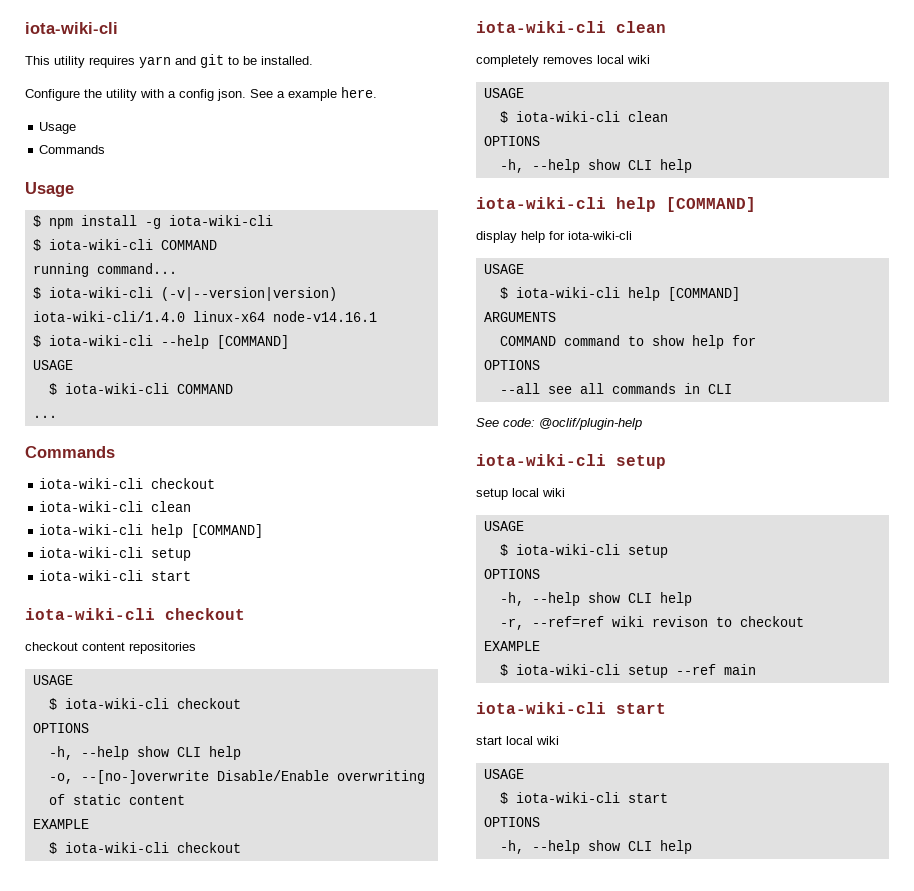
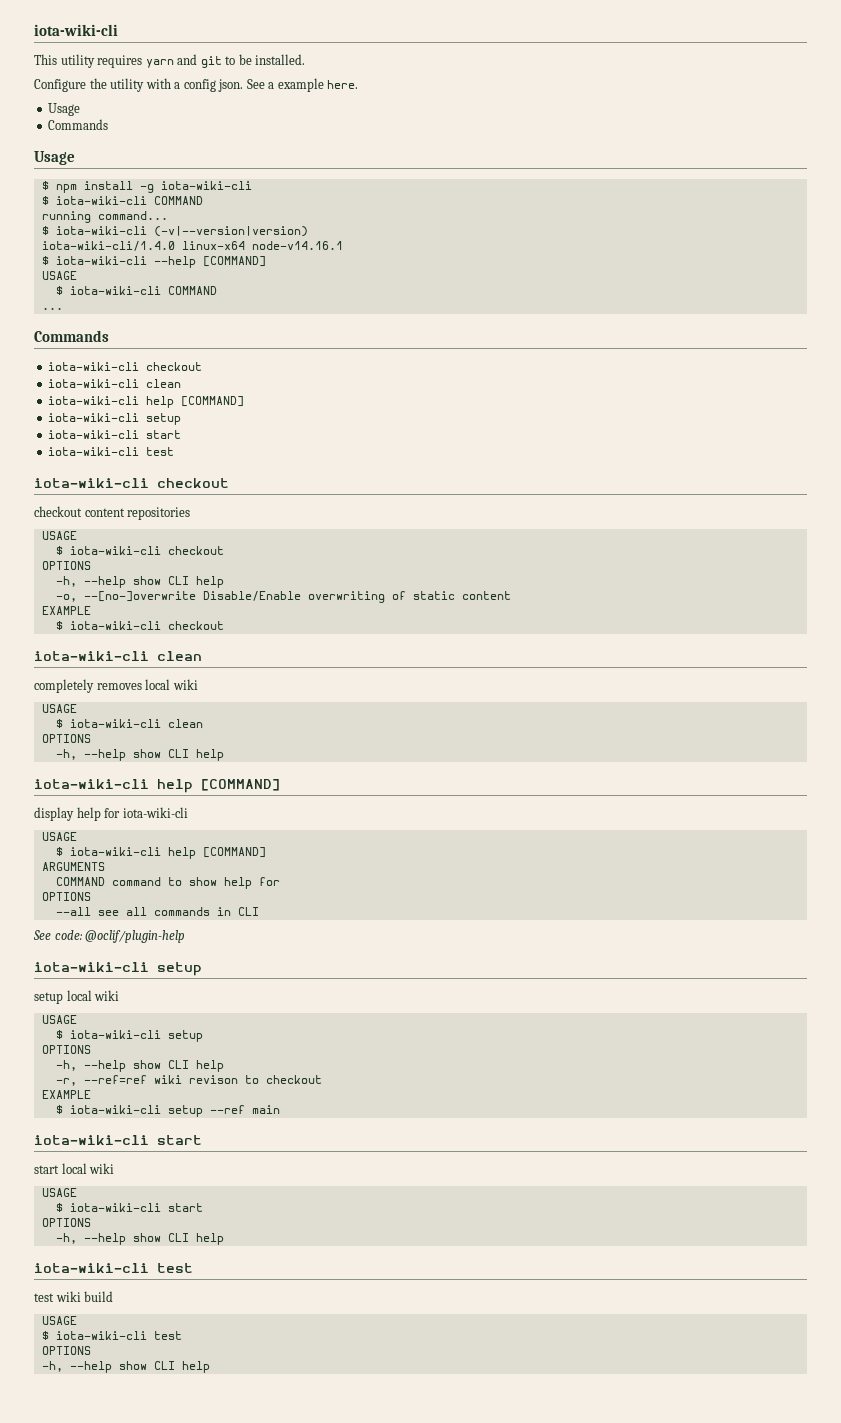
(192, 576) none -> [48,447,175,456] // iota-wiki-cli test
(692, 847) none -> [34,1263,193,1273] [34,1291,114,1302] [41,1316,77,1325] [41,1331,182,1340] [41,1346,91,1355] [41,1361,210,1373] // iota-wiki-cli test // test wiki build // USAGE // $ iota-wiki-cli test // OPTIONS // -h, --help show CLI help

